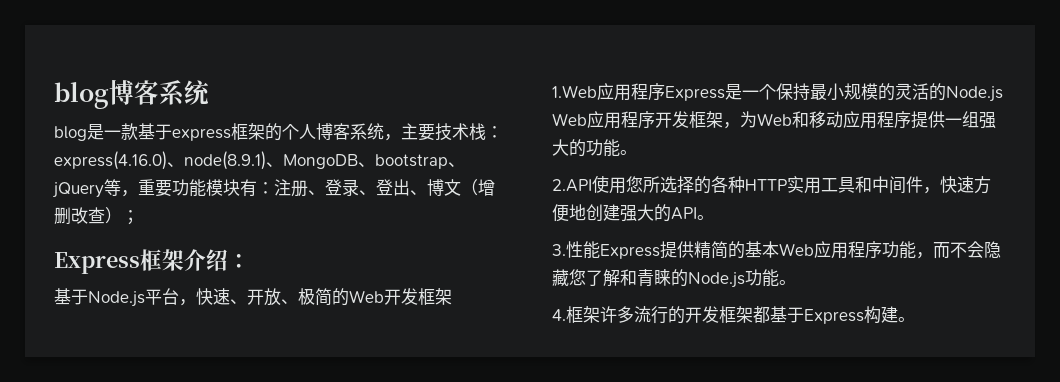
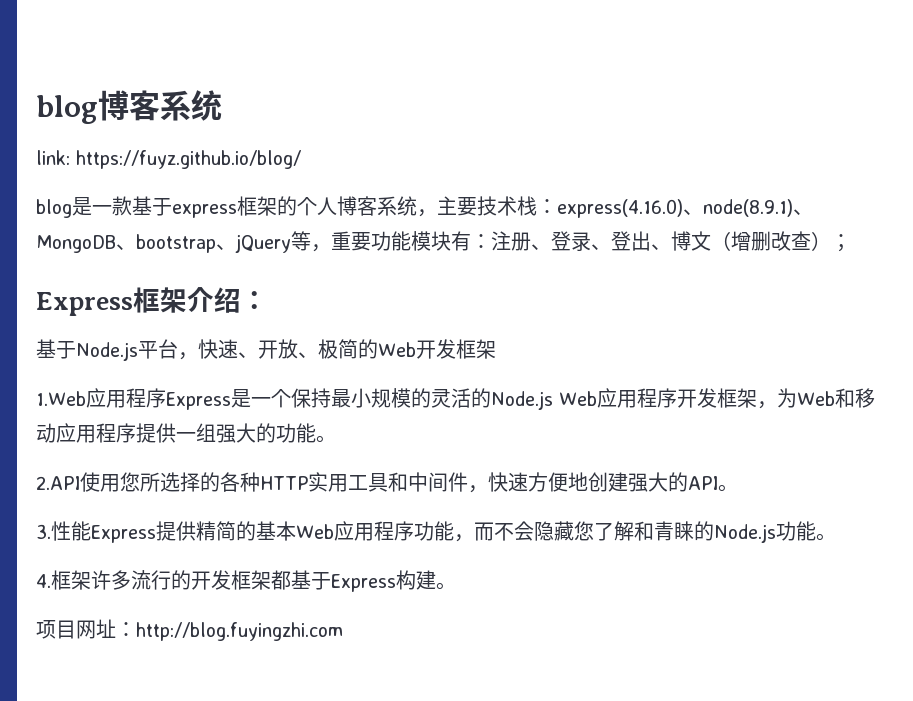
(210, 92) none -> [36,150,301,169] // link: https://fuyz.github.io/blog/
(915, 319) none -> [36,619,343,641] // 项目网址：http://blog.fuyingzhi.com

